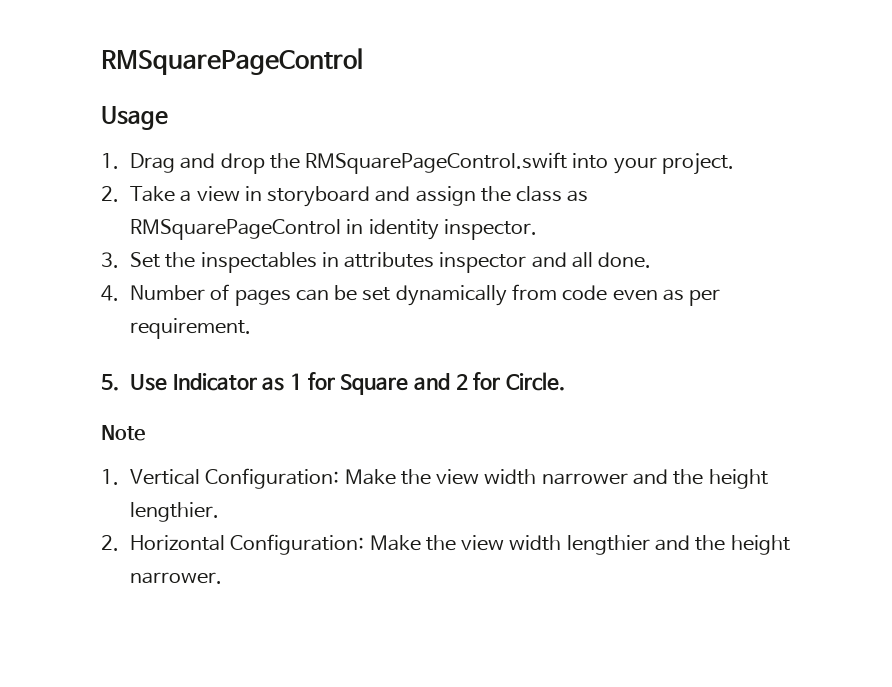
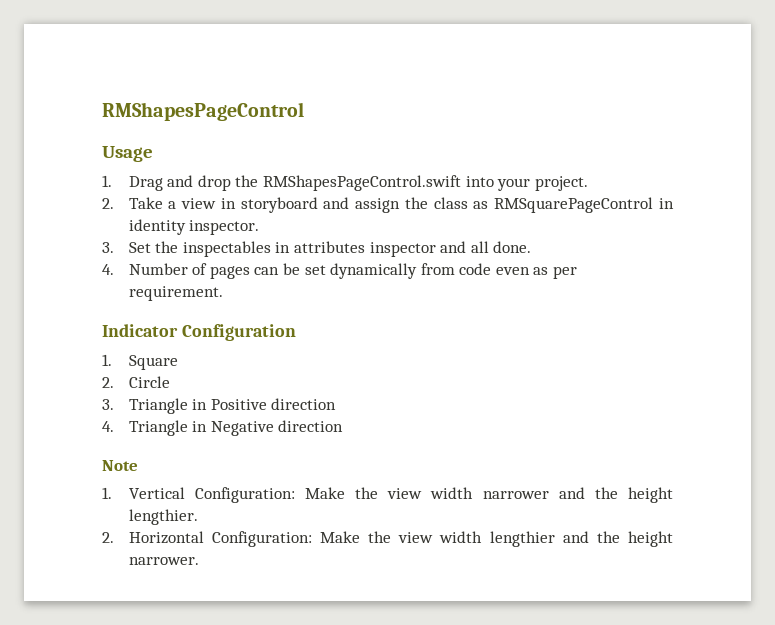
[101,48,363,75] RMSquarePageControl -> [102,102,304,121] RMShapesPageControl
[305,152,568,174] RMSquarePageControl.swift -> [262,175,461,191] RMShapesPageControl.swift
[101,372,566,395] 5. Use Indicator as 1 for Square and 2 for Circle. -> [102,324,296,341] [102,354,178,370] [102,376,170,388] [102,398,337,414] [102,420,344,436] Indicator Configuration // 1. Square // 2. Circle // 3. Triangle in Positive direction // 4. Triangle in Negative direction

